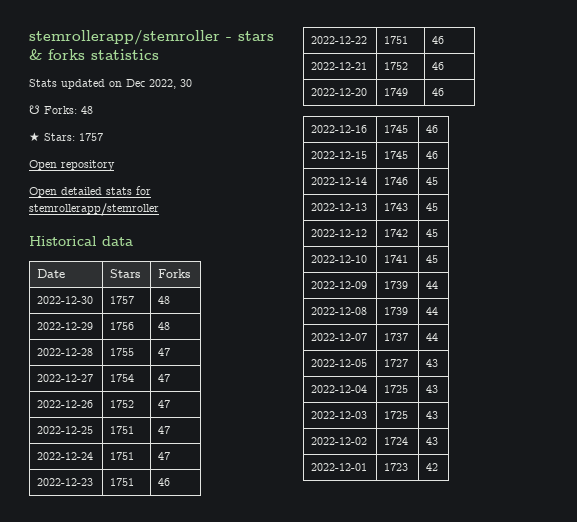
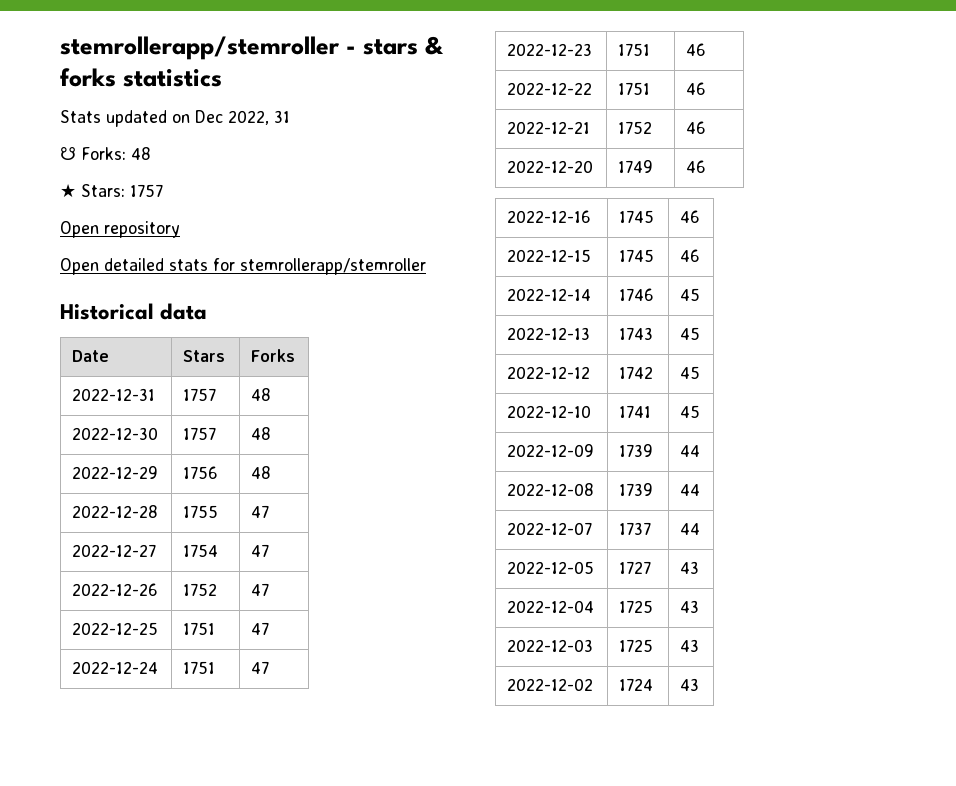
[180,79,192,87] 30 -> [274,110,290,123] 31
(191, 273) none -> [72,388,156,401] [183,388,217,401] [251,388,272,401] // 2022-12-31 | 1757 | 48
[311,463,368,471] [384,463,409,471] [426,463,439,471] // 2022-12-01 | 1723 | 42 -> (700, 684) none

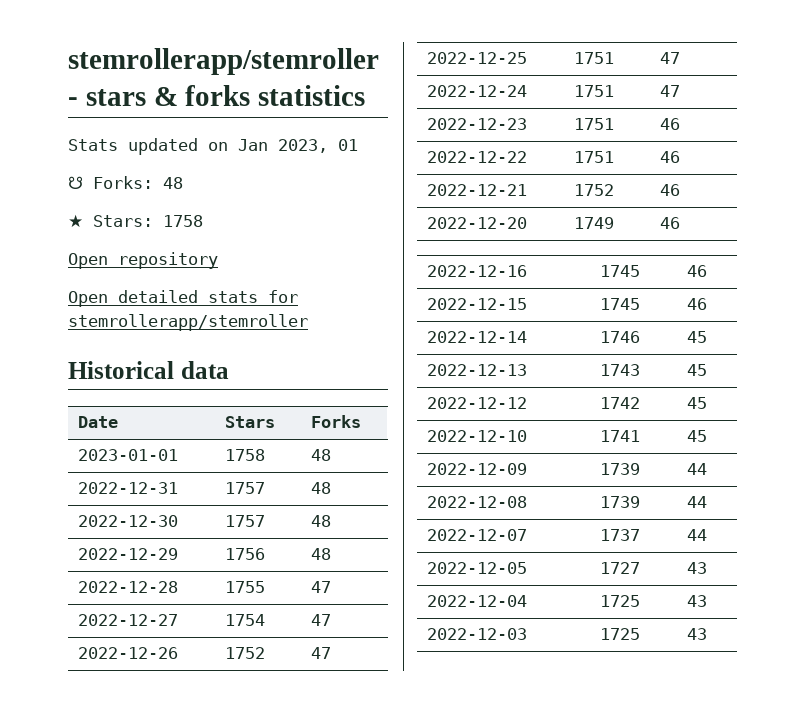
[195,110,290,125] Dec 2022, 31 -> [238,139,358,153] Jan 2023, 01
[130,184,163,197] 1757 -> [163,215,203,227] 1758
(296, 355) none -> [77,449,178,461] [224,449,265,461] [310,449,331,461] // 2023-01-01 | 1758 | 48
[507,678,594,691] [619,678,654,691] [680,678,700,691] // 2022-12-02 | 1724 | 43 -> (707, 634) none

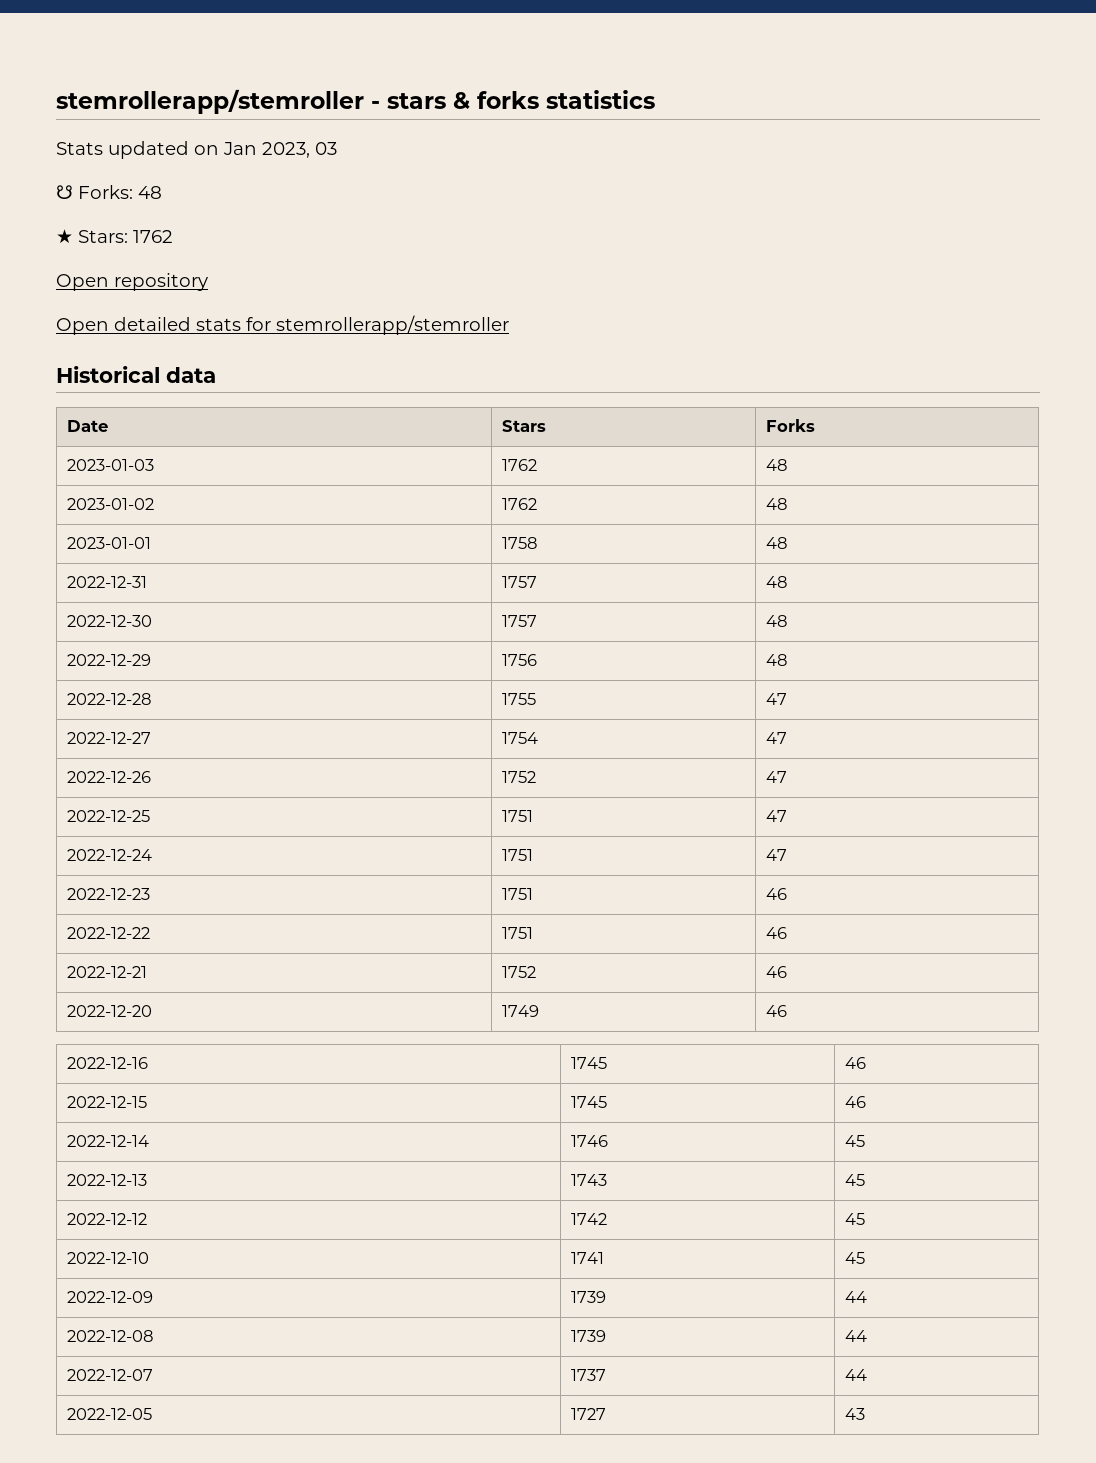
[338,139,358,151] 01 -> [315,142,337,155] 03
[163,215,203,227] 1758 -> [133,230,173,243] 1762
(361, 421) none -> [66,459,154,471] [501,459,537,471] [765,459,788,471] [66,498,154,510] [501,498,537,510] [765,498,788,510] // 2023-01-03 | 1762 | 48 // 2023-01-02 | 1762 | 48
[426,595,527,607] [599,595,640,607] [686,595,707,607] [426,628,527,640] [599,628,640,640] [686,628,707,640] // 2022-12-04 | 1725 | 43 // 2022-12-03 | 1725 | 43 -> (865, 1414) none

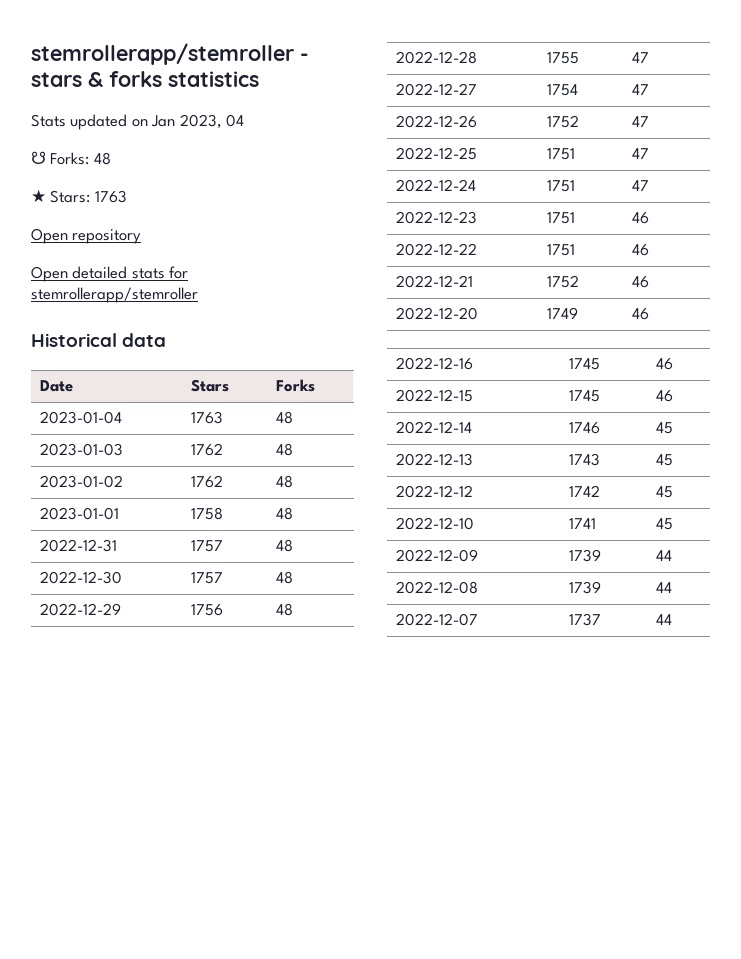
[315,142,337,155] 03 -> [226,114,245,127] 04
[133,230,173,243] 1762 -> [94,190,127,203] 1763
(815, 425) none -> [39,411,122,424] [190,411,223,424] [275,411,293,424] // 2023-01-04 | 1763 | 48
[66,1408,152,1420] [570,1408,606,1420] [844,1408,865,1420] // 2022-12-05 | 1727 | 43 -> (672, 619) none

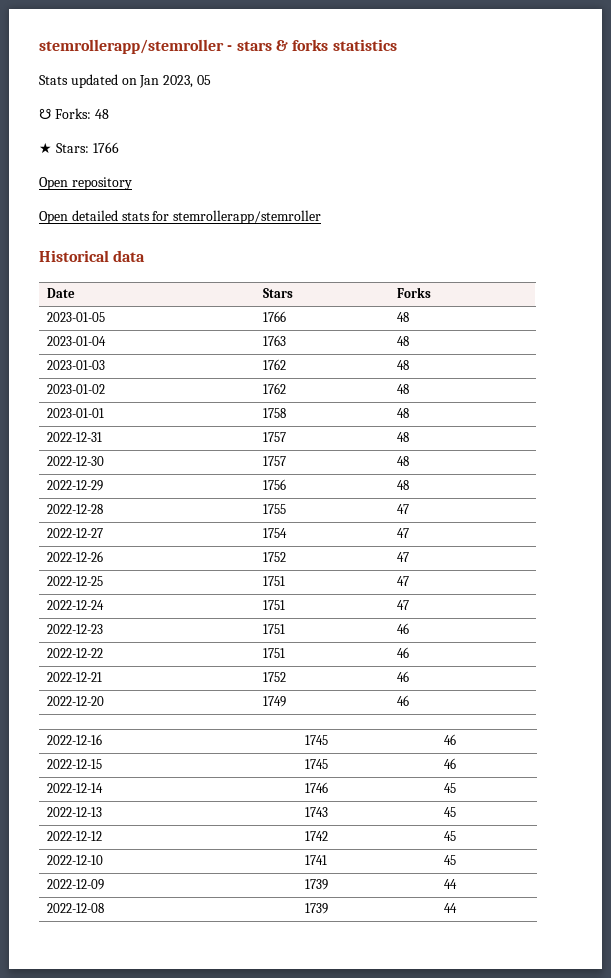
[226,114,245,127] 04 -> [196,75,211,85] 05
[94,190,127,203] 1763 -> [92,142,119,153] 1766
(315, 385) none -> [46,312,105,322] [262,311,286,322] [396,312,409,322] // 2023-01-05 | 1766 | 48
[395,613,478,626] [568,613,601,626] [655,614,672,625] // 2022-12-07 | 1737 | 44 -> (457, 908) none

